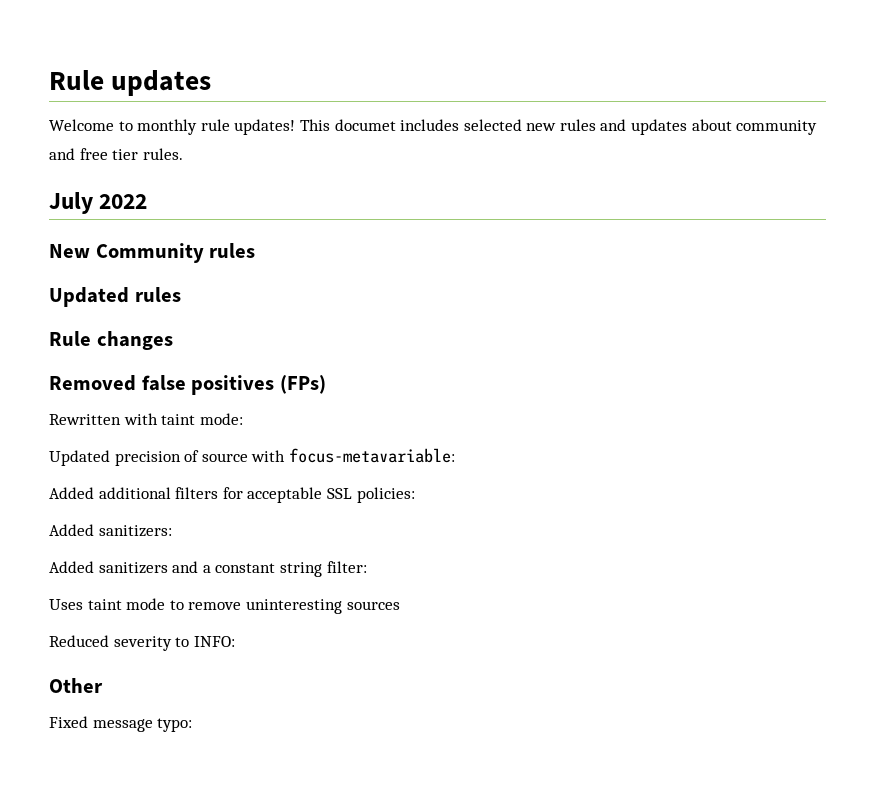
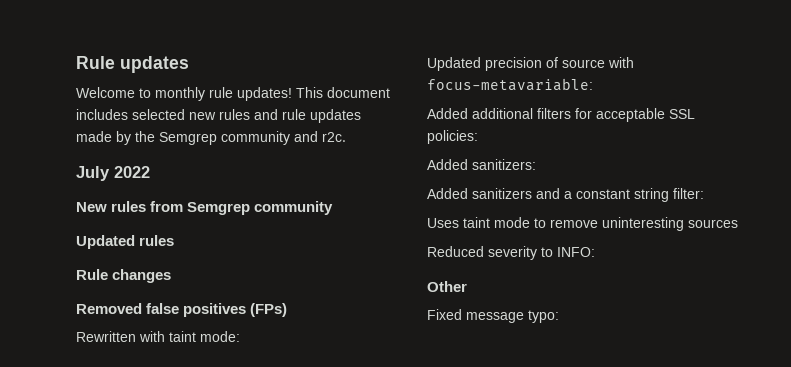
[334,119,396,131] documet -> [327,87,390,98] document
[631,119,818,135] [49,148,183,160] updates about community and free tier rules. -> [282,109,361,123] [76,131,346,145] rule updates made by the Semgrep community and r2c.
[95,243,256,263] Community rules -> [111,201,334,215] rules from Semgrep community

